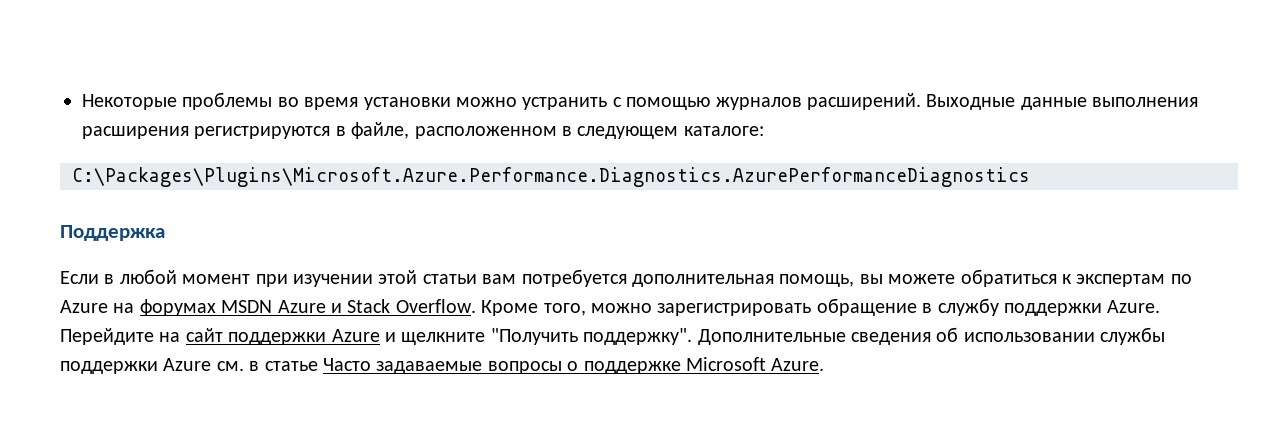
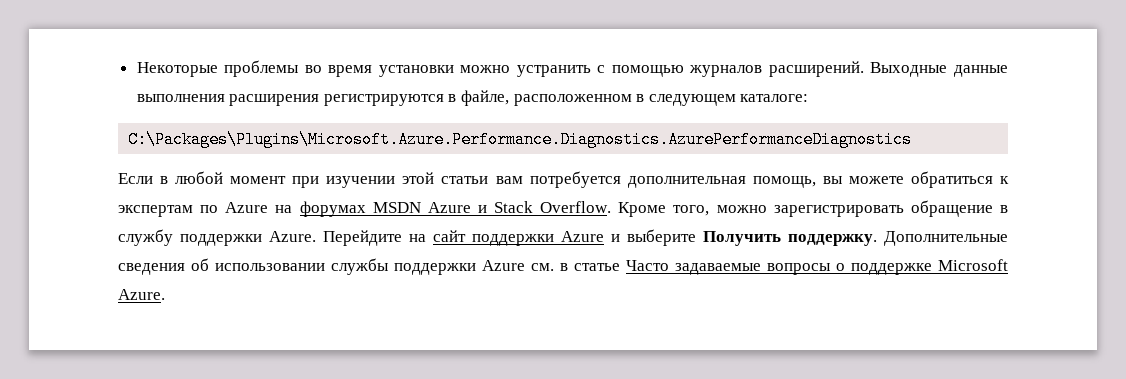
[60,225,165,241] // Поддержка -> (913, 139) none
[401,328,693,345] щелкните "Получить поддержку". -> [627,229,877,246] выберите Получить поддержку.

